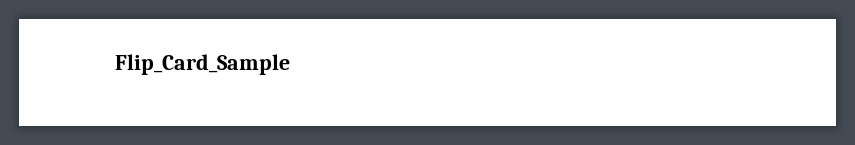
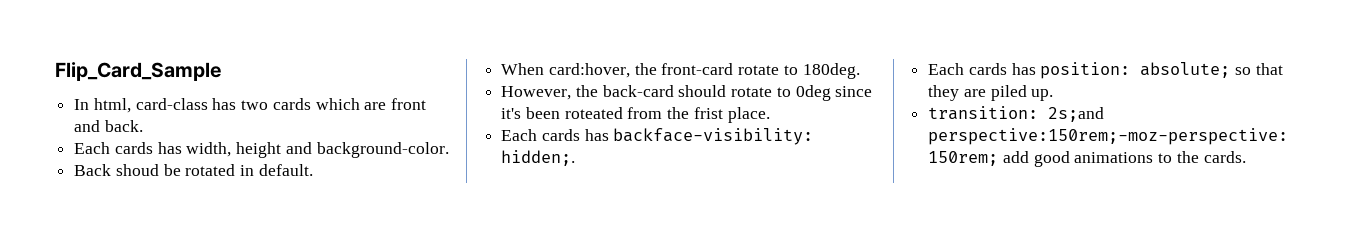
(290, 64) none -> [74,98,427,113] [74,120,143,132] [74,142,449,158] [74,164,313,176] [501,63,860,79] [501,85,873,101] [501,107,770,123] [501,128,814,145] [501,150,576,166] [928,62,1283,79] [928,85,1054,101] [928,106,1105,122] [928,128,1289,145] [928,151,1246,167] // In html, card-class has two cards which are front and back. // Each cards has width, height and background-color. // Back shoud be rotated in default. // When card:hover, the front-card rotate to 180deg. // However, the back-card should rotate to 0deg since it's been roteated from the frist place. // Each cards has backface-visibility: hidden;. // Each cards has position: absolute; so that they are piled up. // transition: 2s;and perspective:150rem;-moz-perspective: 150rem; add good animations to the cards.

